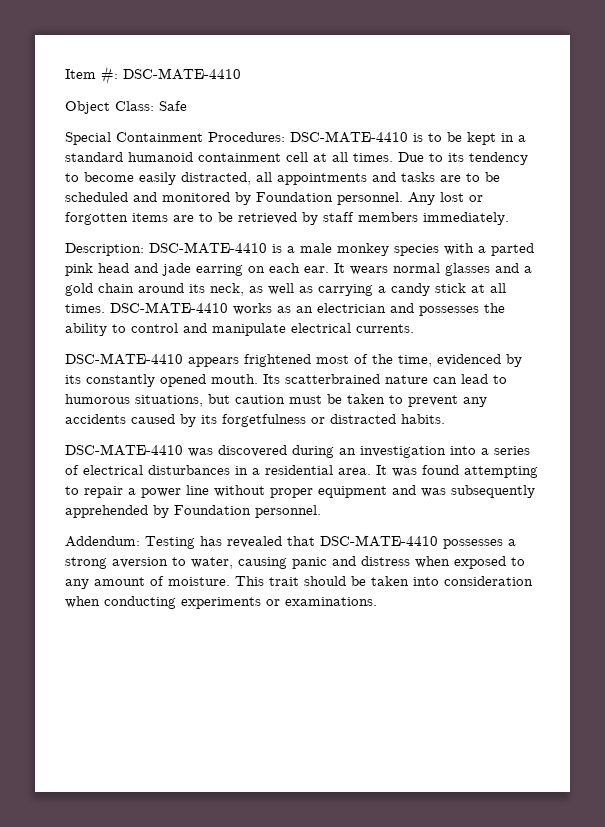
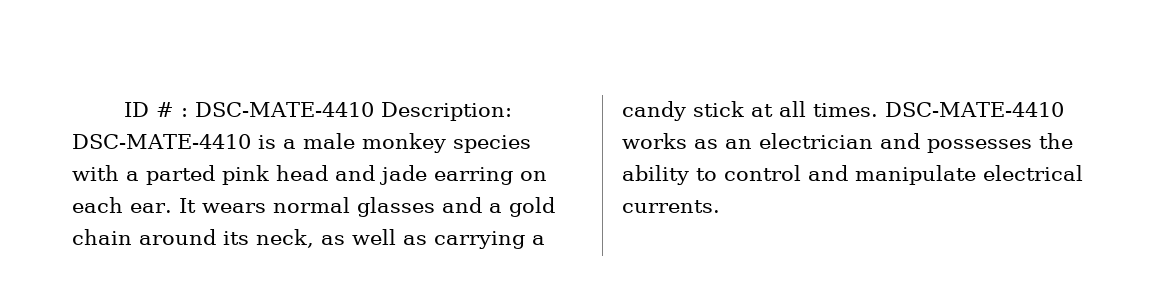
[65,66,241,85] [65,101,187,114] [65,131,526,145] [65,152,528,165] [65,172,500,185] [65,192,483,205] [65,212,509,225] Item #: DSC-MATE-4410 // Object Class: Safe // Special Containment Procedures: DSC-MATE-4410 is to be kept in a standard humanoid containment cell at all times. Due to its tendency to become easily distracted, all appointments and tasks are to be scheduled and monitored by Foundation personnel. Any lost or forgotten items are to be retrieved by staff members immediately. // -> [124,102,375,117] ID # : DSC-MATE-4410
[65,353,522,367] [65,374,507,387] [65,394,487,407] [65,414,445,427] [65,444,530,458] [65,465,538,478] [65,485,535,498] [65,505,321,518] [65,535,516,549] [65,556,525,569] [65,576,533,589] [65,596,377,609] // DSC-MATE-4410 appears frightened most of the time, evidenced by its constantly opened mouth. Its scatterbrained nature can lead to humorous situations, but caution must be taken to prevent any accidents caused by its forgetfulness or distracted habits. // DSC-MATE-4410 was discovered during an investigation into a series of electrical disturbances in a residential area. It was found attempting to repair a power line without proper equipment and was subsequently apprehended by Foundation personnel. // Addendum: Testing has revealed that DSC-MATE-4410 possesses a strong aversion to water, causing panic and distress when exposed to any amount of moisture. This trait should be taken into consideration when conducting experiments or examinations. -> (720, 206) none

